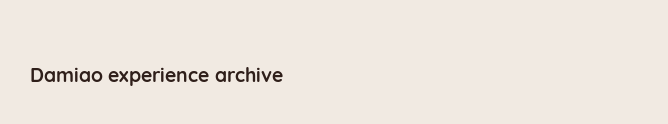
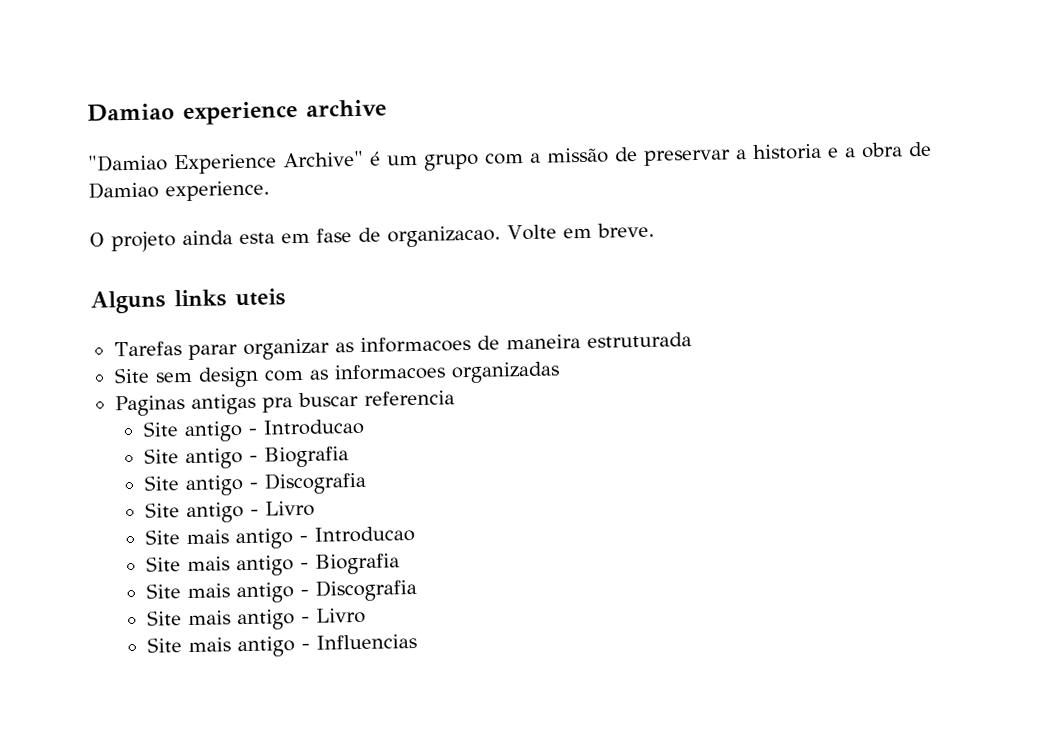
(283, 74) none -> [88,141,932,175] [88,180,270,202] [89,222,655,253] [90,288,286,314] [113,332,692,361] [113,361,560,388] [114,390,455,417] [142,418,364,443] [143,446,349,470] [143,471,367,497] [144,500,315,524] [144,526,415,550] [145,553,400,577] [145,578,417,604] [146,607,366,631] [146,633,417,658] // "Damiao Experience Archive" é um grupo com a missão de preservar a historia e a obra de Damiao experience. // O projeto ainda esta em fase de organizacao. Volte em breve. // Alguns links uteis // Tarefas parar organizar as informacoes de maneira estruturada // Site sem design com as informacoes organizadas // Paginas antigas pra buscar referencia // Site antigo - Introducao // Site antigo - Biografia // Site antigo - Discografia // Site antigo - Livro // Site mais antigo - Introducao // Site mais antigo - Biografia // Site mais antigo - Discografia // Site mais antigo - Livro // Site mais antigo - Influencias

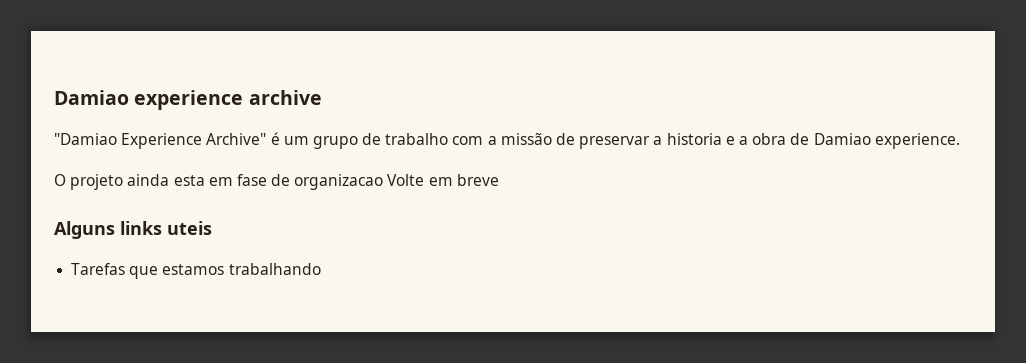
(479, 162) none -> [362,133,449,145] de trabalho
[387,225,501,248] organizacao. -> [294,174,384,190] organizacao
[596,222,655,238] breve. -> [456,174,499,186] breve
[187,332,692,361] [113,361,560,388] [114,390,455,417] [142,418,364,443] [143,446,349,470] [143,471,367,497] [144,500,315,524] [144,526,415,550] [145,553,400,577] [145,578,417,604] [146,607,366,631] [146,633,417,658] parar organizar as informacoes de maneira estruturada // Site sem design com as informacoes organizadas // Paginas antigas pra buscar referencia // Site antigo - Introducao // Site antigo - Biografia // Site antigo - Discografia // Site antigo - Livro // Site mais antigo - Introducao // Site mais antigo - Biografia // Site mais antigo - Discografia // Site mais antigo - Livro // Site mais antigo - Influencias -> [129,263,321,279] que estamos trabalhando

